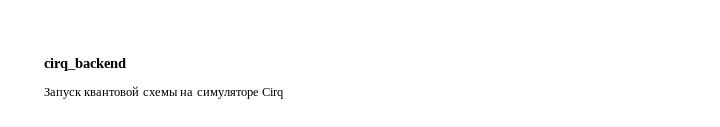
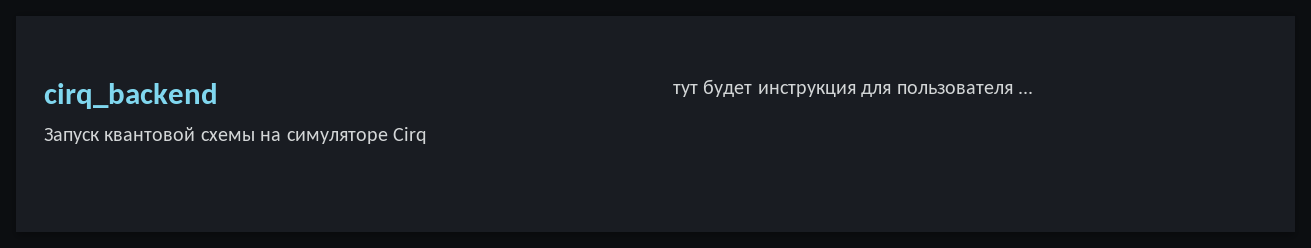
(284, 93) none -> [673,79,1033,97] // тут будет инструкция для пользователя ...

